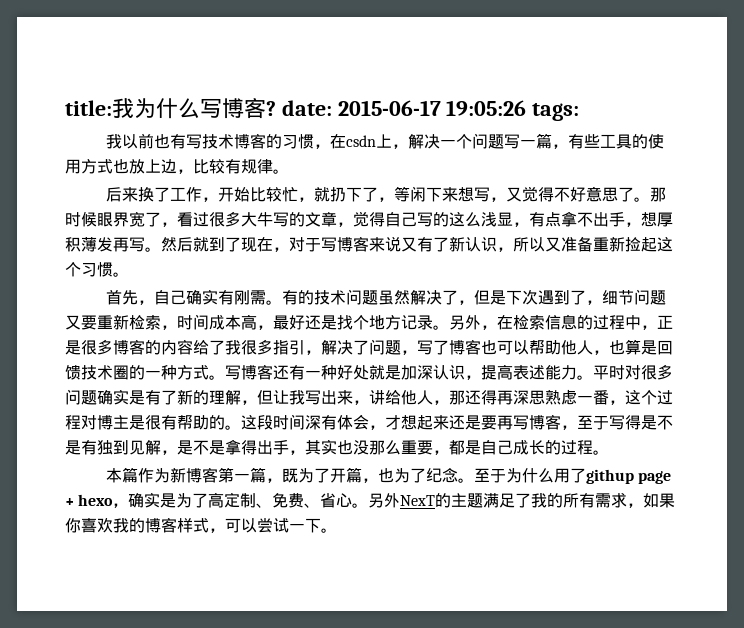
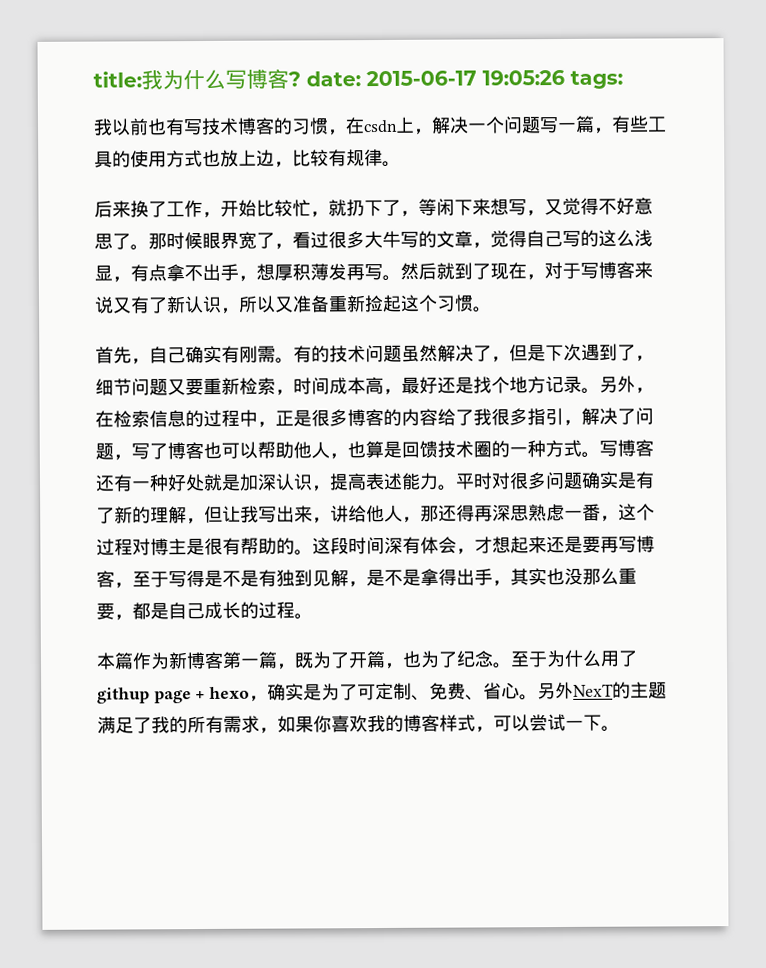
[208,492,225,508] 高 -> [357,684,377,701] 可

